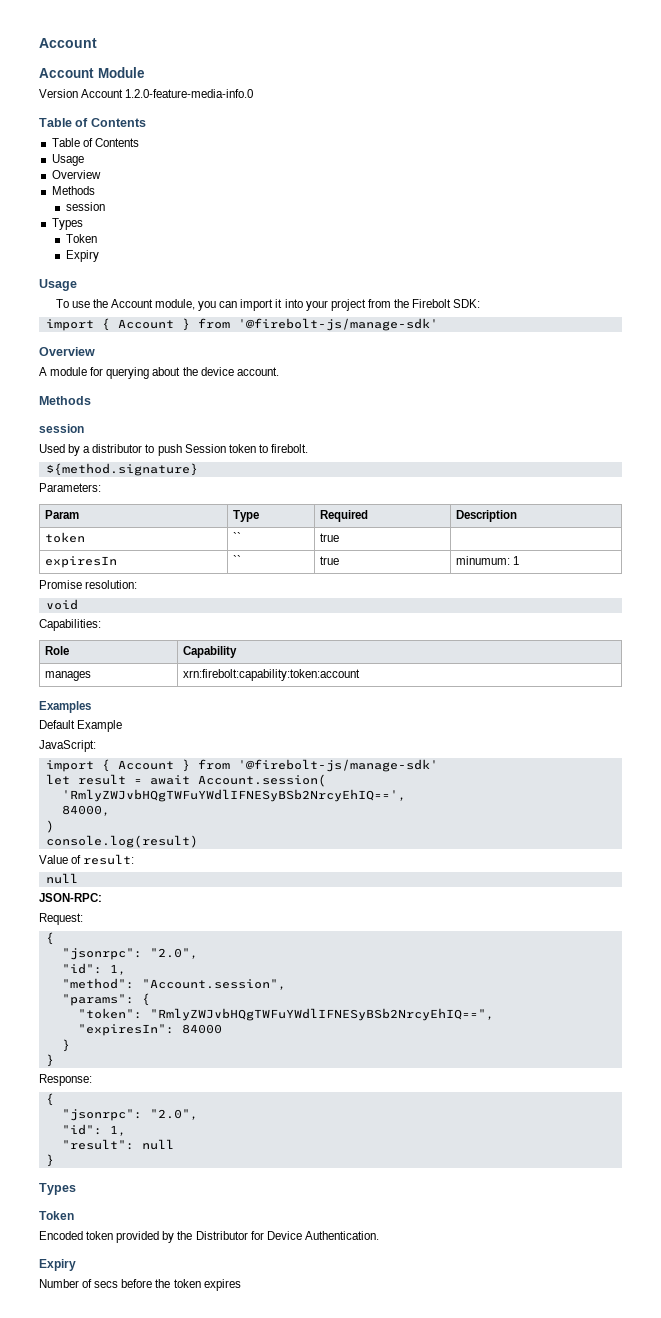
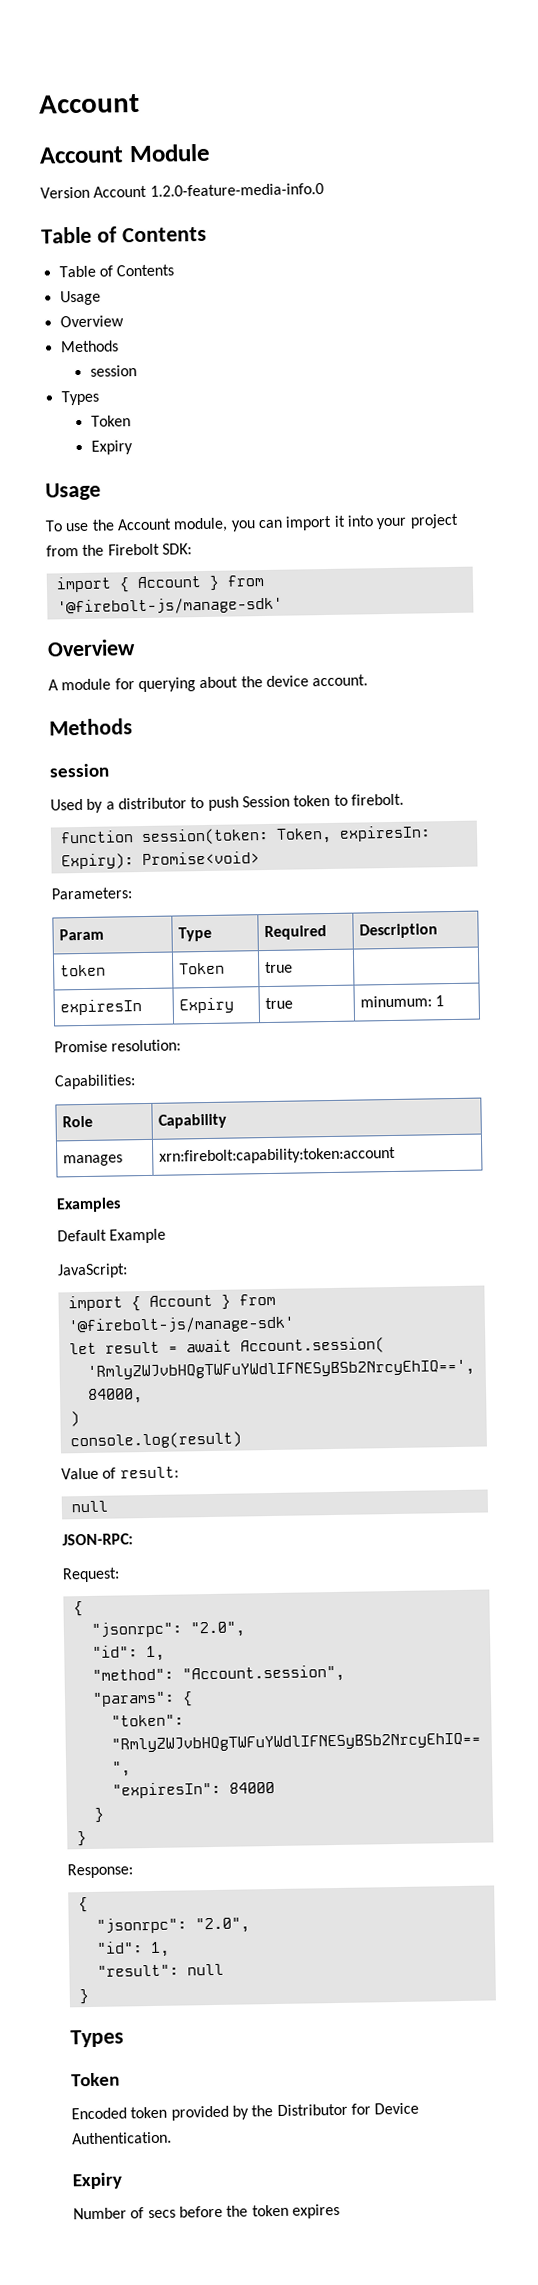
[45,463,198,476] ${method.signature} -> [59,825,431,846] [60,851,260,870] function session(token: Token, expiresIn: Expiry): Promise<void>
[233,532,242,542] `` -> [178,962,225,975] Token
[233,555,242,565] `` -> [178,997,234,1014] Expiry
[45,599,78,610] // void -> (182, 1045) none

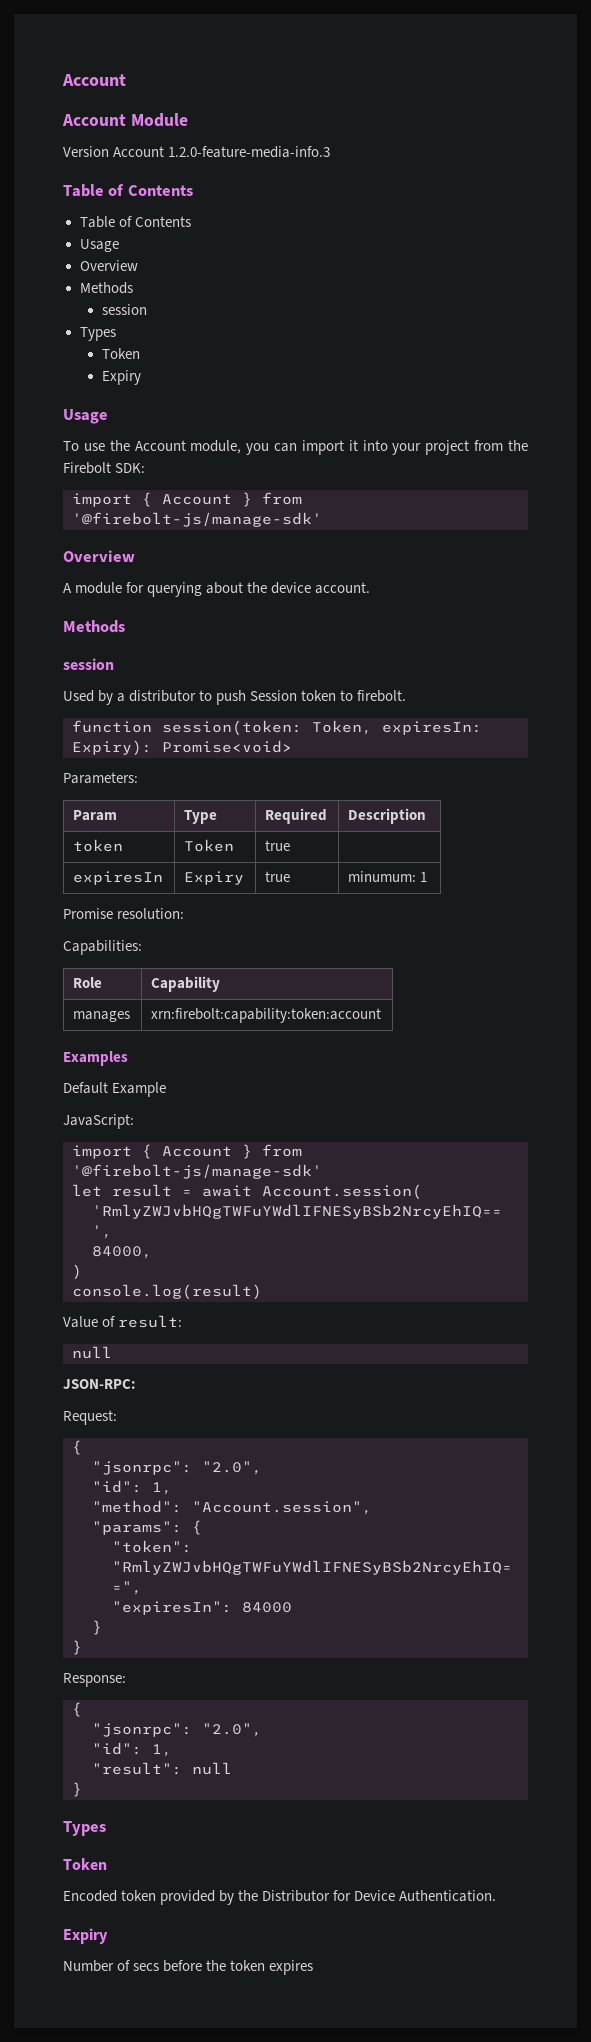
[149,182,324,197] 1.2.0-feature-media-info.0 -> [168,146,331,158] 1.2.0-feature-media-info.3

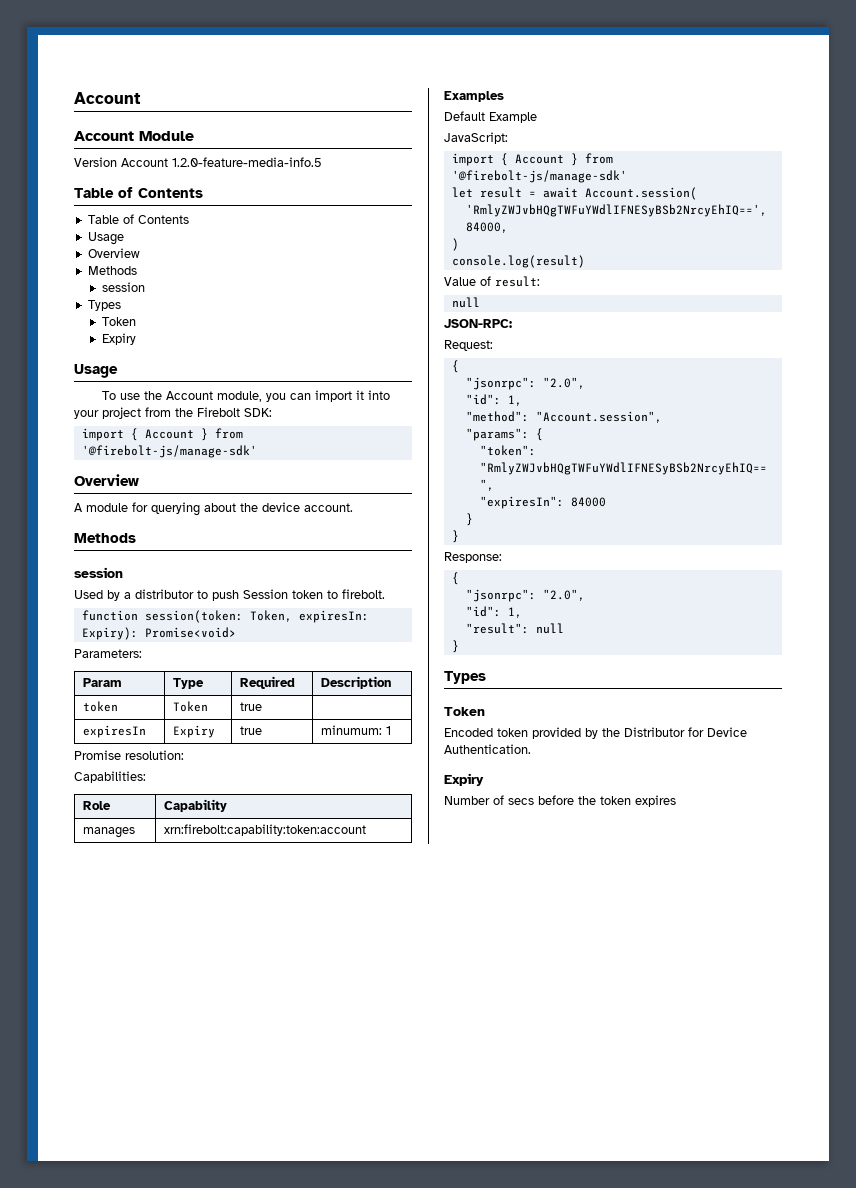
[168,146,331,158] 1.2.0-feature-media-info.3 -> [172,157,322,167] 1.2.0-feature-media-info.5

